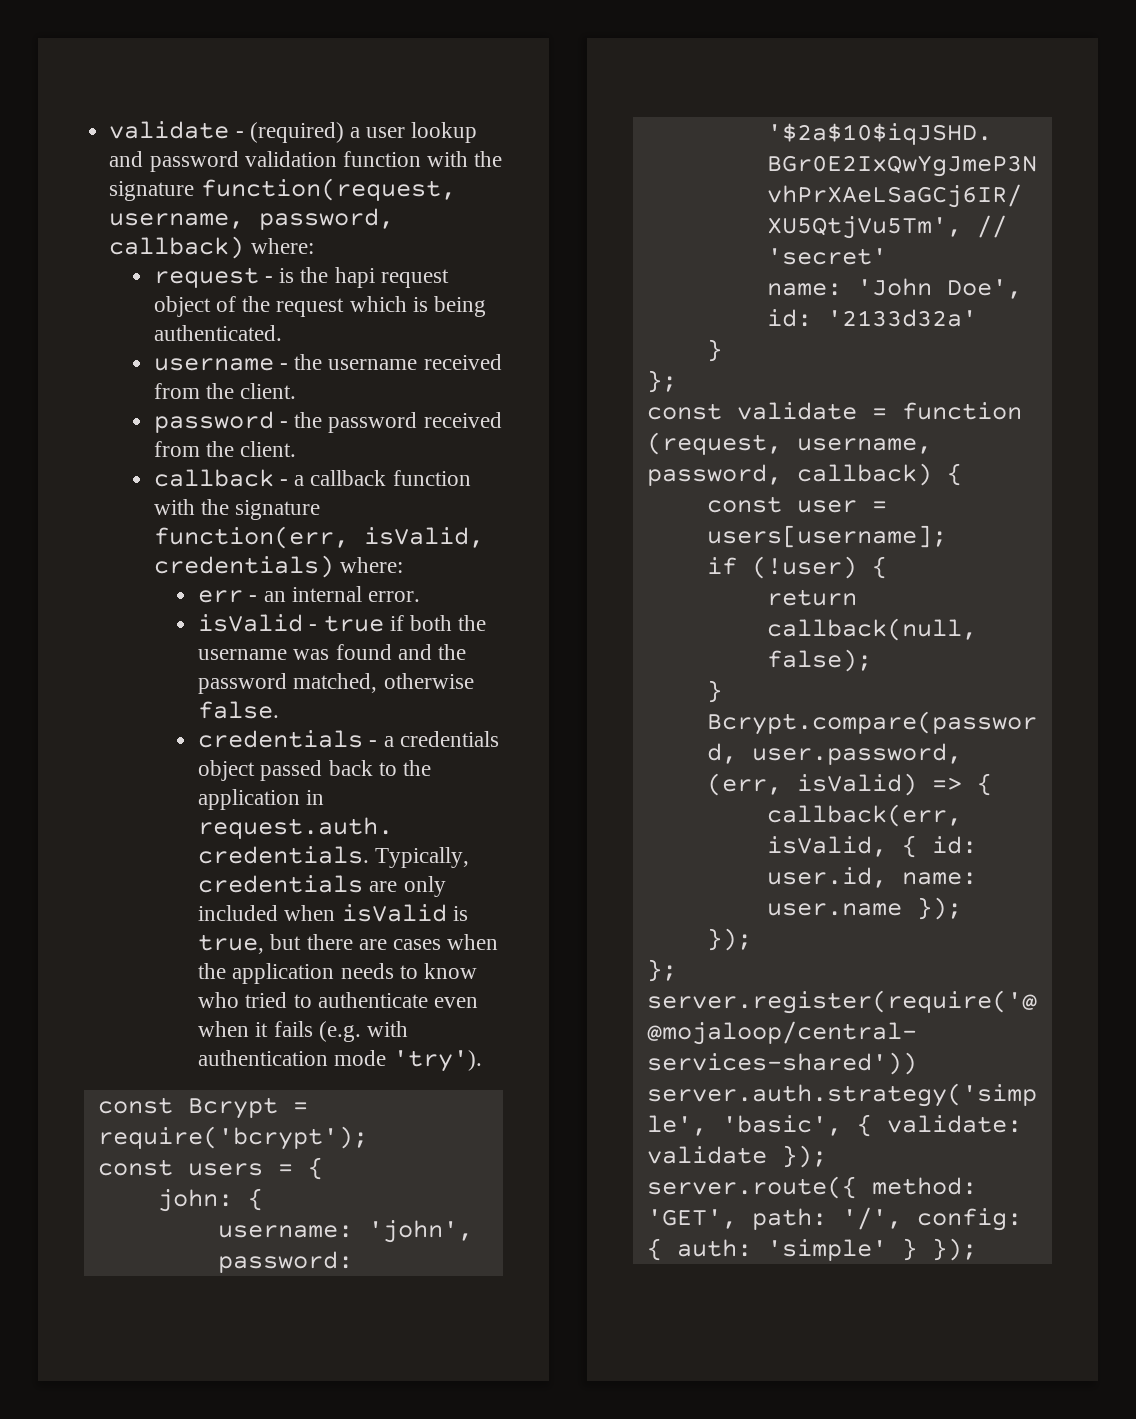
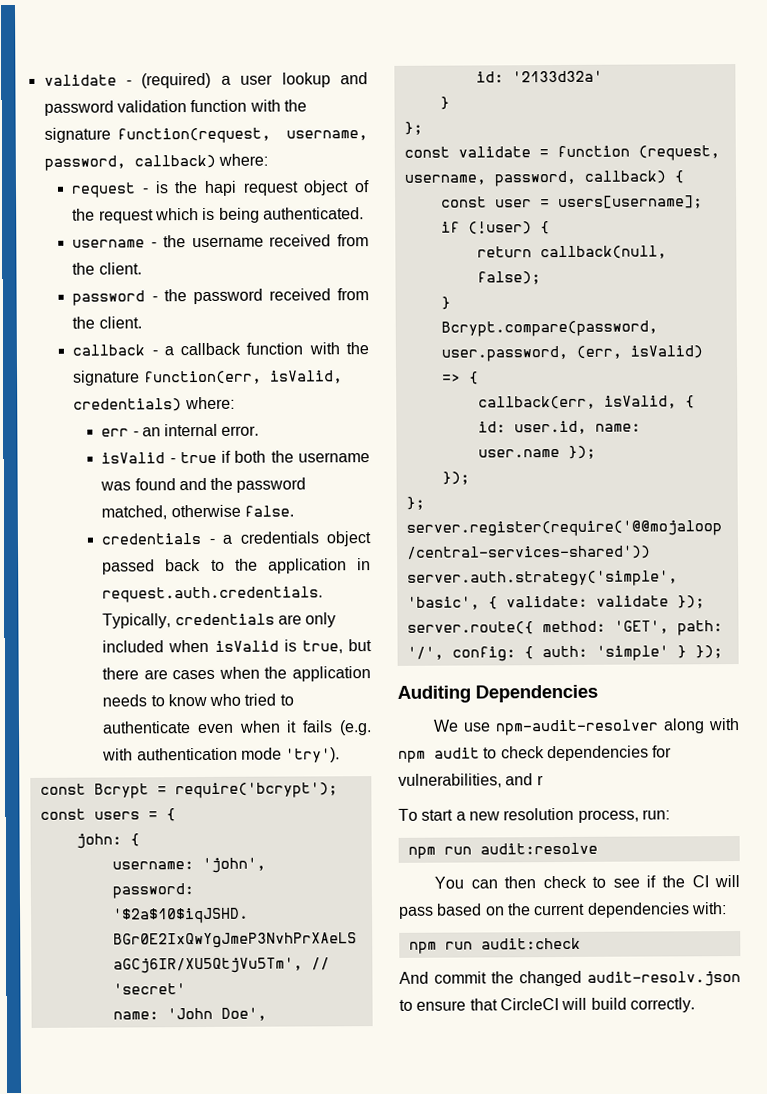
(977, 1249) none -> [397,684,598,703] [433,718,740,736] [398,745,673,763] [398,773,544,788] [398,807,670,823] [407,842,598,859] [434,875,740,889] [399,902,727,919] [408,937,581,954] [399,970,741,987] [399,997,695,1013] // Auditing Dependencies // We use npm-audit-resolver along with npm audit to check dependencies for vulnerabilities, and r // To start a new resolution process, run: // npm run audit:resolve // You can then check to see if the CI will pass based on the current dependencies with: // npm run audit:check // And commit the changed audit-resolv.json to ensure that CircleCI will build correctly.

